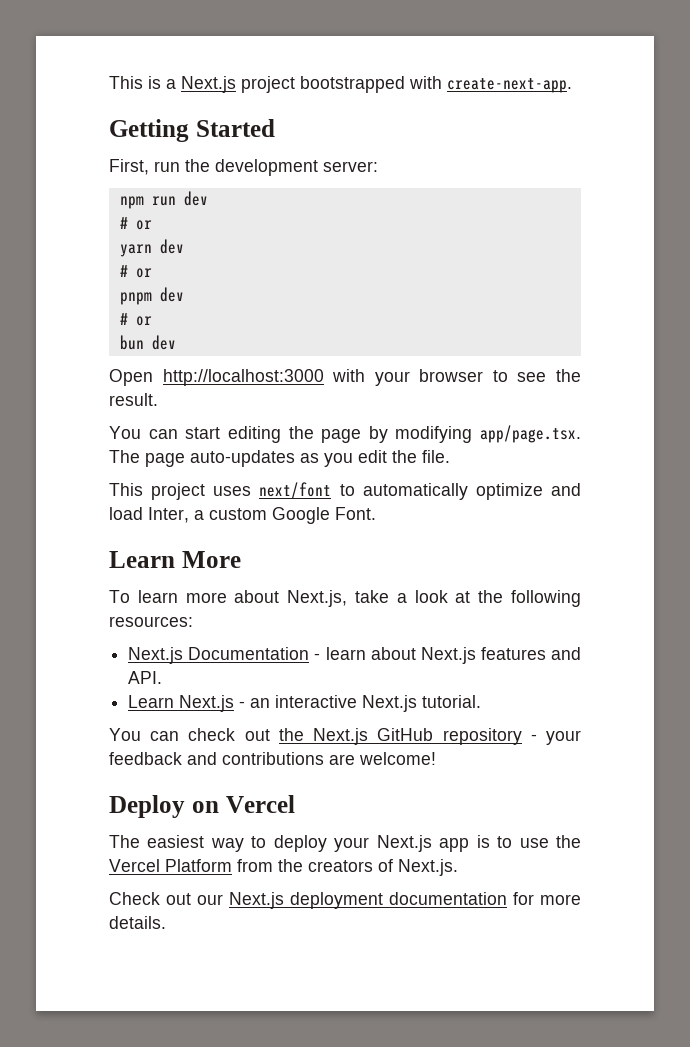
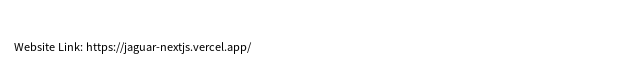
[109,76,572,93] [109,119,275,142] [109,159,378,176] [119,191,208,209] [119,217,152,230] [119,239,184,257] [119,265,152,278] [119,287,184,305] [119,313,152,326] [119,335,176,350] [109,369,581,386] [109,393,158,406] [109,425,581,443] [109,450,450,467] [109,482,581,500] [109,507,376,524] [109,551,241,568] [109,590,581,607] [109,616,193,627] [128,647,581,664] [128,671,163,684] [128,695,482,712] [109,728,581,745] [109,752,436,765] [109,795,295,818] [109,835,581,852] [109,859,458,876] [109,892,581,909] [109,916,166,929] This is a Next.js project bootstrapped with create-next-app. // Getting Started // First, run the development server: // npm run dev // # or // yarn dev // # or // pnpm dev // # or // bun dev // Open http://localhost:3000 with your browser to see the result. // You can start editing the page by modifying app/page.tsx. The page auto-updates as you edit the file. // This project uses next/font to automatically optimize and load Inter, a custom Google Font. // Learn More // To learn more about Next.js, take a look at the following resources: // Next.js Documentation - learn about Next.js features and API. // Learn Next.js - an interactive Next.js tutorial. // You can check out the Next.js GitHub repository - your feedback and contributions are welcome! // Deploy on Vercel // The easiest way to deploy your Next.js app is to use the Vercel Platform from the creators of Next.js. // Check out our Next.js deployment documentation for more details. -> [14,42,252,54] Website Link: https://jaguar-nextjs.vercel.app/

